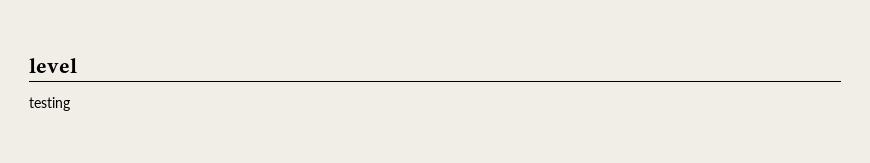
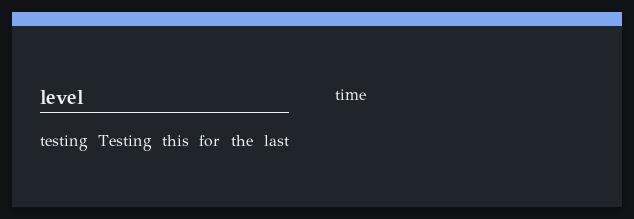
(70, 104) none -> [97,135,289,151] [335,89,366,100] Testing this for the last time

